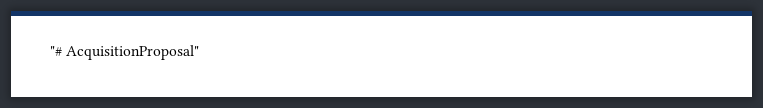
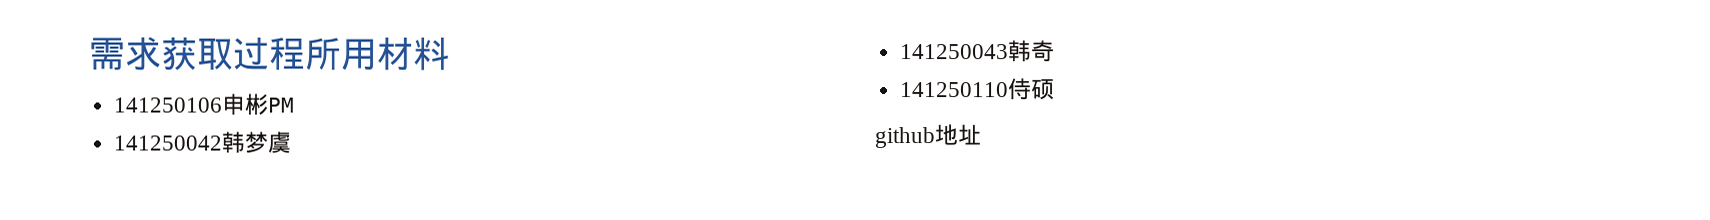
[50,45,200,60] "# AcquisitionProposal" -> [89,36,450,71] [113,93,296,116] [113,131,292,154] [900,40,1056,63] [900,78,1056,101] [874,124,981,149] 需求获取过程所用材料 // 141250106申彬PM // 141250042韩梦虞 // 141250043韩奇 // 141250110侍硕 // github地址

